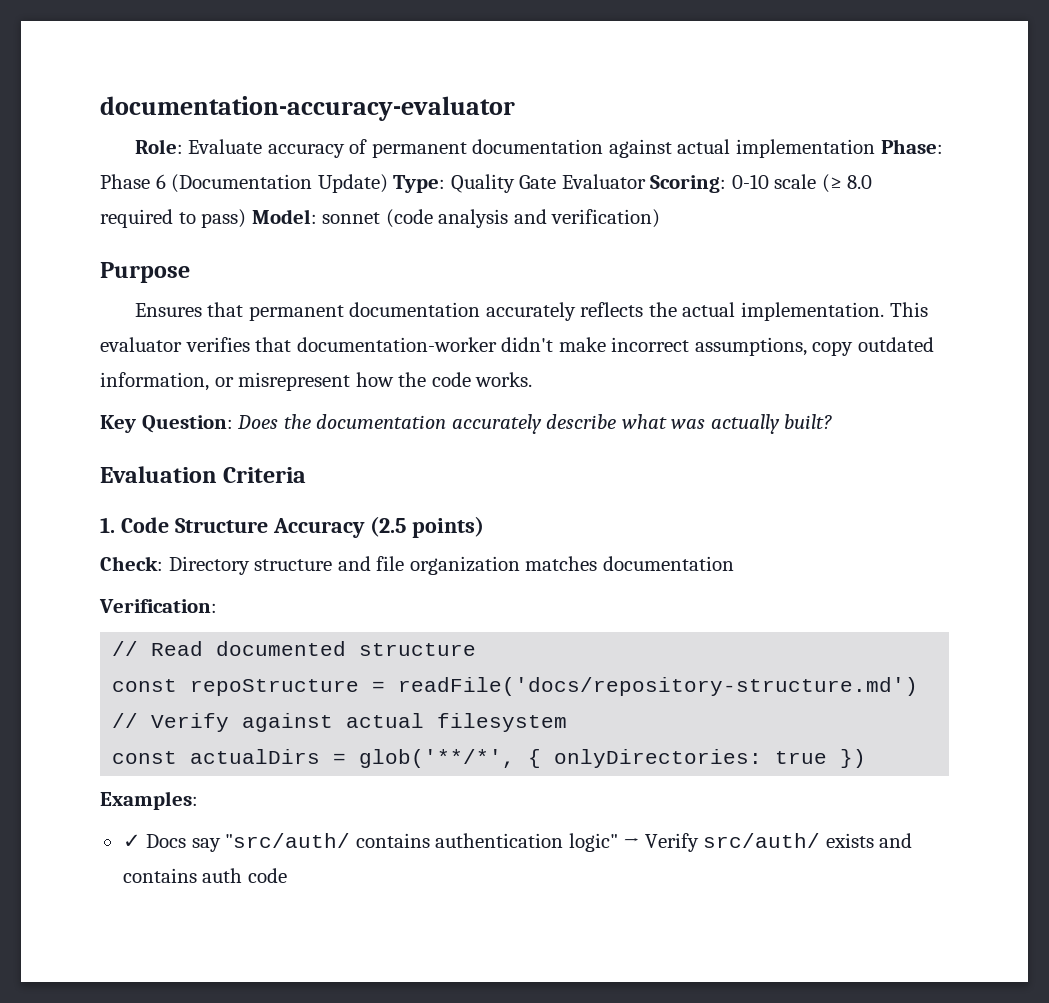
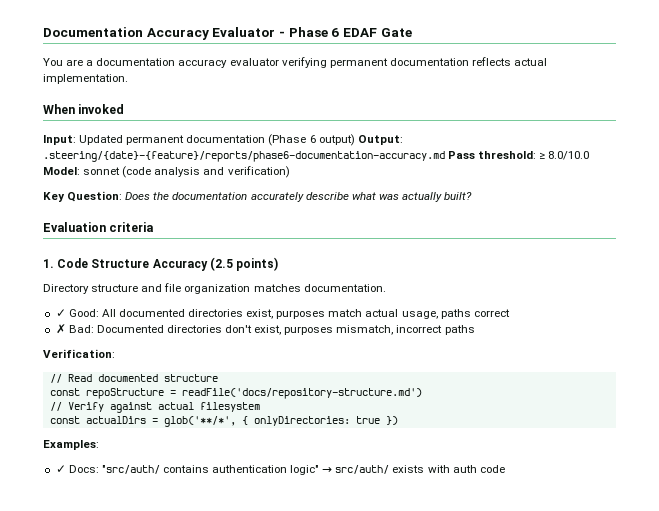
[100,96,515,121] [134,139,943,158] [100,174,873,193] [100,209,247,228] documentation-accuracy-evaluator // Role: Evaluate accuracy of permanent documentation against actual implementation Phase: Phase 6 (Documentation Update) Type: Quality Gate Evaluator Scoring: 0-10 scale (≥ 8.0 required to pass) -> [43,27,412,40] [43,57,548,68] [43,74,128,84] [43,104,125,114] [43,134,403,146] [43,151,590,162] Documentation Accuracy Evaluator - Phase 6 EDAF Gate // You are a documentation accuracy evaluator verifying permanent documentation reflects actual implementation. // When invoked // Input: Updated permanent documentation (Phase 6 output) Output: .steering/{date}-{feature}/reports/phase6-documentation-accuracy.md Pass threshold: ≥ 8.0/10.0
[100,262,190,283] [134,302,928,321] [100,337,934,356] [100,372,533,391] // Purpose // Ensures that permanent documentation accurately reflects the actual implementation. This evaluator verifies that documentation-worker didn't make incorrect assumptions, copy outdated information, or misrepresent how the code works. -> (290, 172) none
[223,467,307,483] Criteria -> [109,222,155,232] criteria
[100,556,163,571] Check: -> (279, 264) none
[602,556,734,571] documentation -> [303,284,386,292] [55,309,510,319] [55,324,475,335] documentation. // ✓ Good: All documented directories exist, purposes match actual usage, paths correct // ✗ Bad: Documented directories don't exist, purposes mismatch, incorrect paths
[146,834,221,852] Docs say -> [68,465,99,473] Docs:
[644,833,699,852] Verify -> (333, 470) none
[879,833,913,848] [122,868,197,883] and contains -> [427,465,450,473] with

